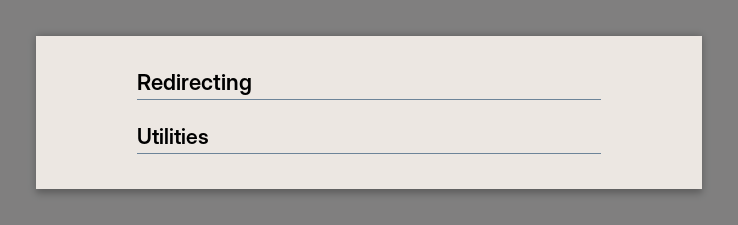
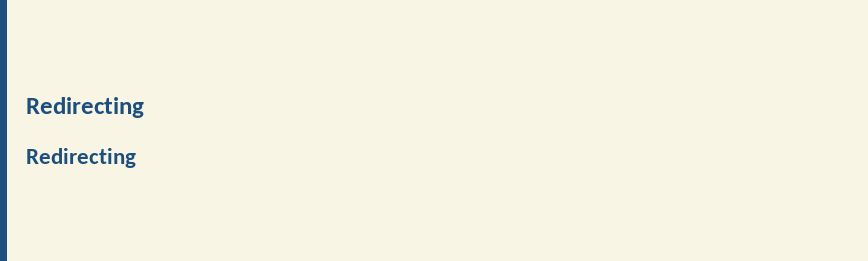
[137,128,209,144] Utilities -> [26,148,136,168] Redirecting

